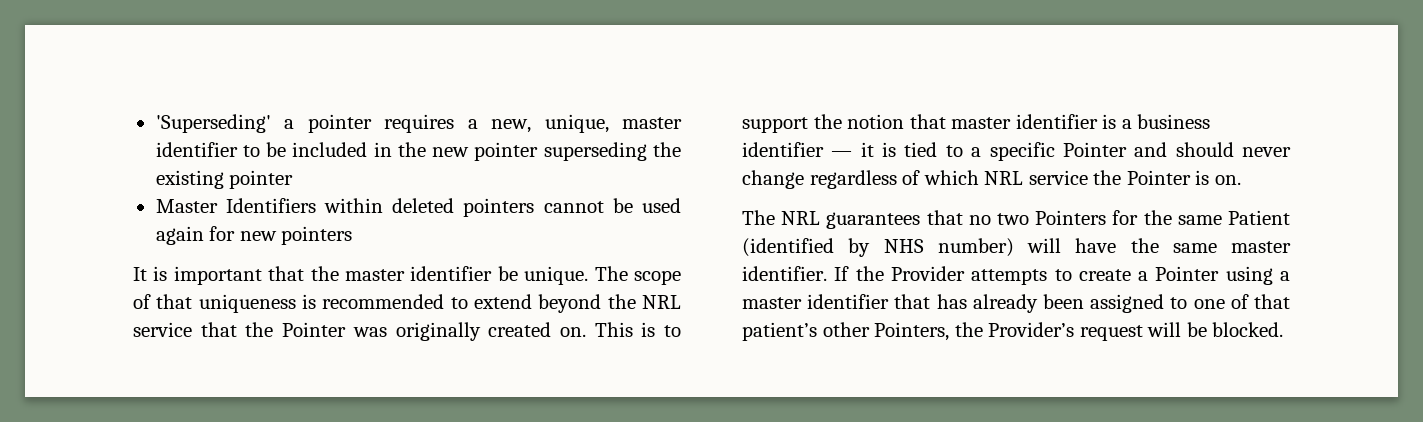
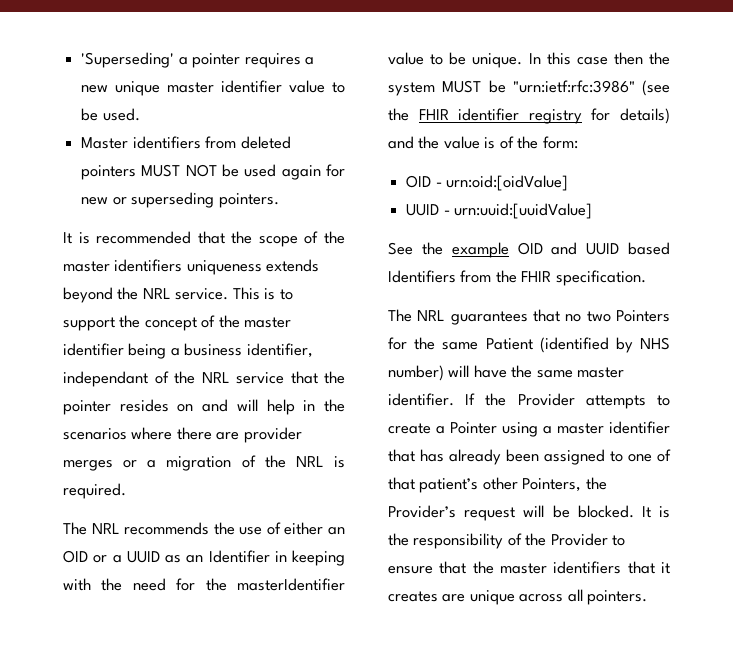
[491,114,682,133] [155,142,682,161] [155,170,294,189] [155,198,604,217] new, unique, master identifier to be included in the new pointer superseding the existing pointer // Master Identifiers within deleted pointers cannot -> [81,80,346,96] [81,108,140,121] [81,136,291,149] [81,164,217,180] new unique master identifier value to be used. // Master identifiers from deleted pointers MUST NOT
[281,226,353,245] [133,266,681,285] [133,294,602,313] pointers // It is important that the master identifier be unique. The scope of that uniqueness is recommended to extend beyond -> [112,192,279,208] [63,231,346,247] [63,259,320,275] [63,287,293,303] [63,315,292,331] [63,343,313,359] [63,371,169,387] or superseding pointers. // It is recommended that the scope of the master identifiers uniqueness extends beyond the NRL service. This is to support the concept of the master identifier being a business identifier, independant of
[282,322,681,341] [742,114,1211,133] [742,142,1291,161] [742,170,1241,189] Pointer was originally created on. This is to support the notion that master identifier is a business identifier — it is tied to a specific Pointer and should never change regardless of which NRL service the Pointer is on. -> [63,399,346,415] [63,427,302,443] [63,455,345,471] [63,483,126,499] [63,522,345,535] [63,550,345,566] [63,578,345,591] [388,52,670,68] [388,80,670,96] [388,108,670,124] [388,136,578,149] [406,175,569,191] [406,203,593,219] [388,242,670,258] [388,270,646,286] pointer resides on and will help in the scenarios where there are provider merges or a migration of the NRL is required. // The NRL recommends the use of either an OID or a UUID as an Identifier in keeping with the need for the masterIdentifier value to be unique. In this case then the system MUST be "urn:ietf:rfc:3986" (see the FHIR identifier registry for details) and the value is of the form: // OID - urn:oid:[oidValue] // UUID - urn:uuid:[uuidValue] // See the example OID and UUID based Identifiers from the FHIR specification.
(1284, 329) none -> [641,506,670,518] [388,533,626,549] [388,561,670,574] [388,589,648,605] It is the responsibility of the Provider to ensure that the master identifiers that it creates are unique across all pointers.

